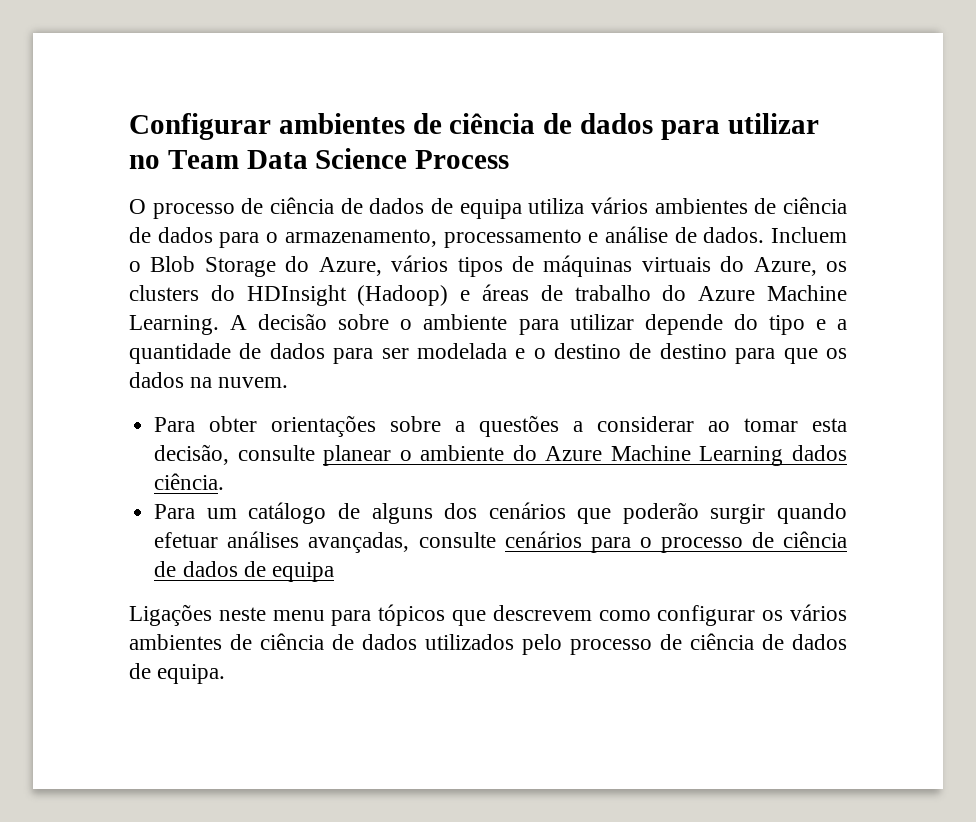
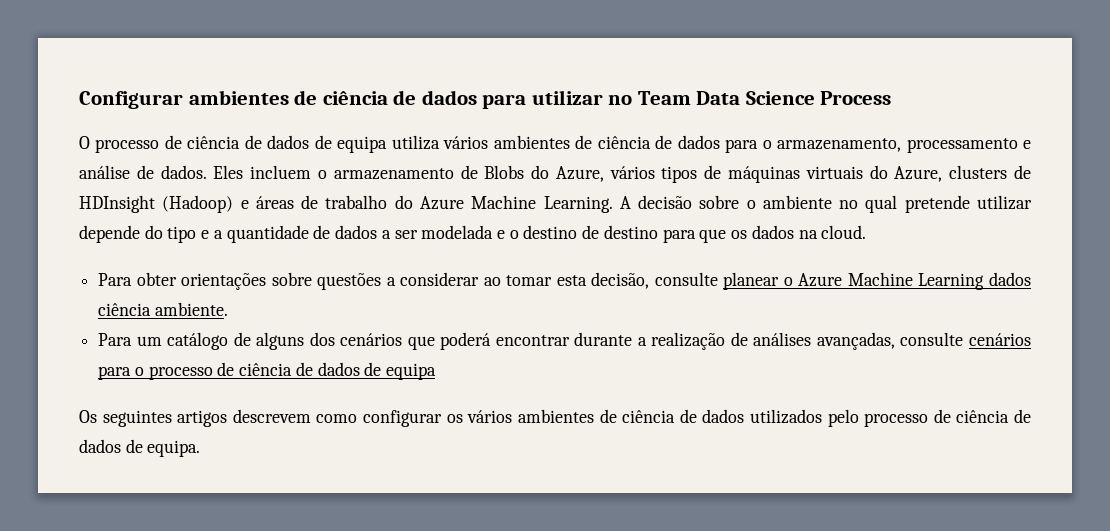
[771,227,847,243] [129,256,276,277] Incluem o Blob Storage -> [213,165,525,180] Eles incluem o armazenamento de Blobs
[825,261,847,272] [129,285,235,301] os clusters do -> [949,165,1031,179] clusters de
[518,319,559,335] para -> [839,195,970,213] no qual pretende
[333,348,374,364] para -> [381,230,391,239] a
[218,377,289,388] nuvem. -> [821,225,867,239] cloud.
[455,421,466,432] a -> (312, 279) none
[420,445,537,461] ambiente do -> (793, 281) none
[154,473,225,490] ciência. -> [98,302,228,316] ciência ambiente.
[622,502,847,524] [154,532,219,548] poderão surgir quando efetuar -> [440,332,748,350] poderá encontrar durante a realização de
[129,604,487,626] Ligações neste menu para tópicos que -> [79,410,228,427] Os seguintes artigos

